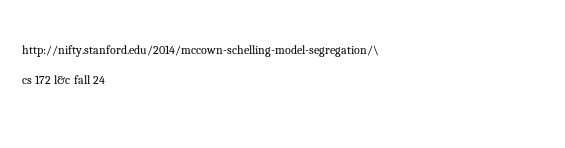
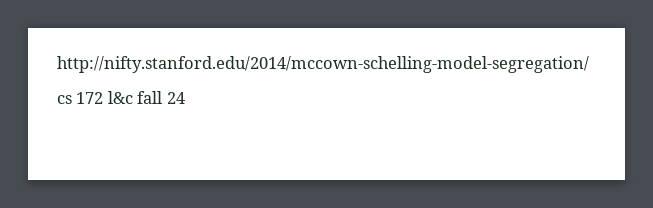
[22,45,379,57] http://nifty.stanford.edu/2014/mccown-schelling-model-segregation/\ -> [57,56,589,73] http://nifty.stanford.edu/2014/mccown-schelling-model-segregation/

